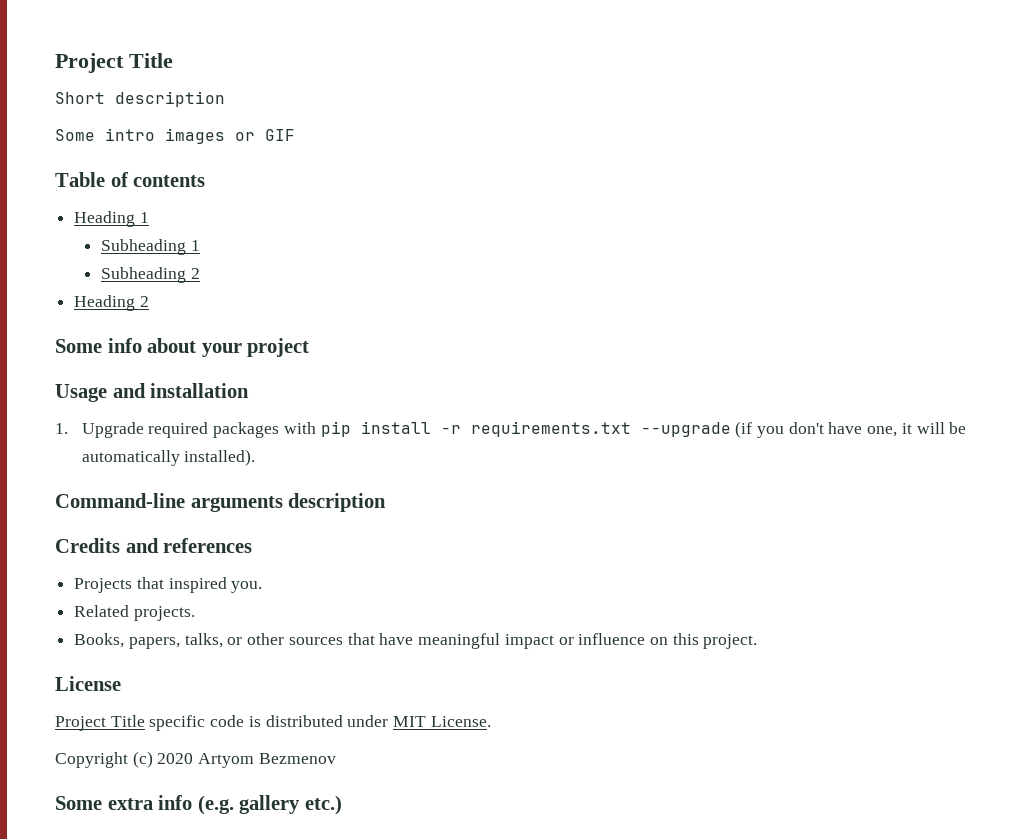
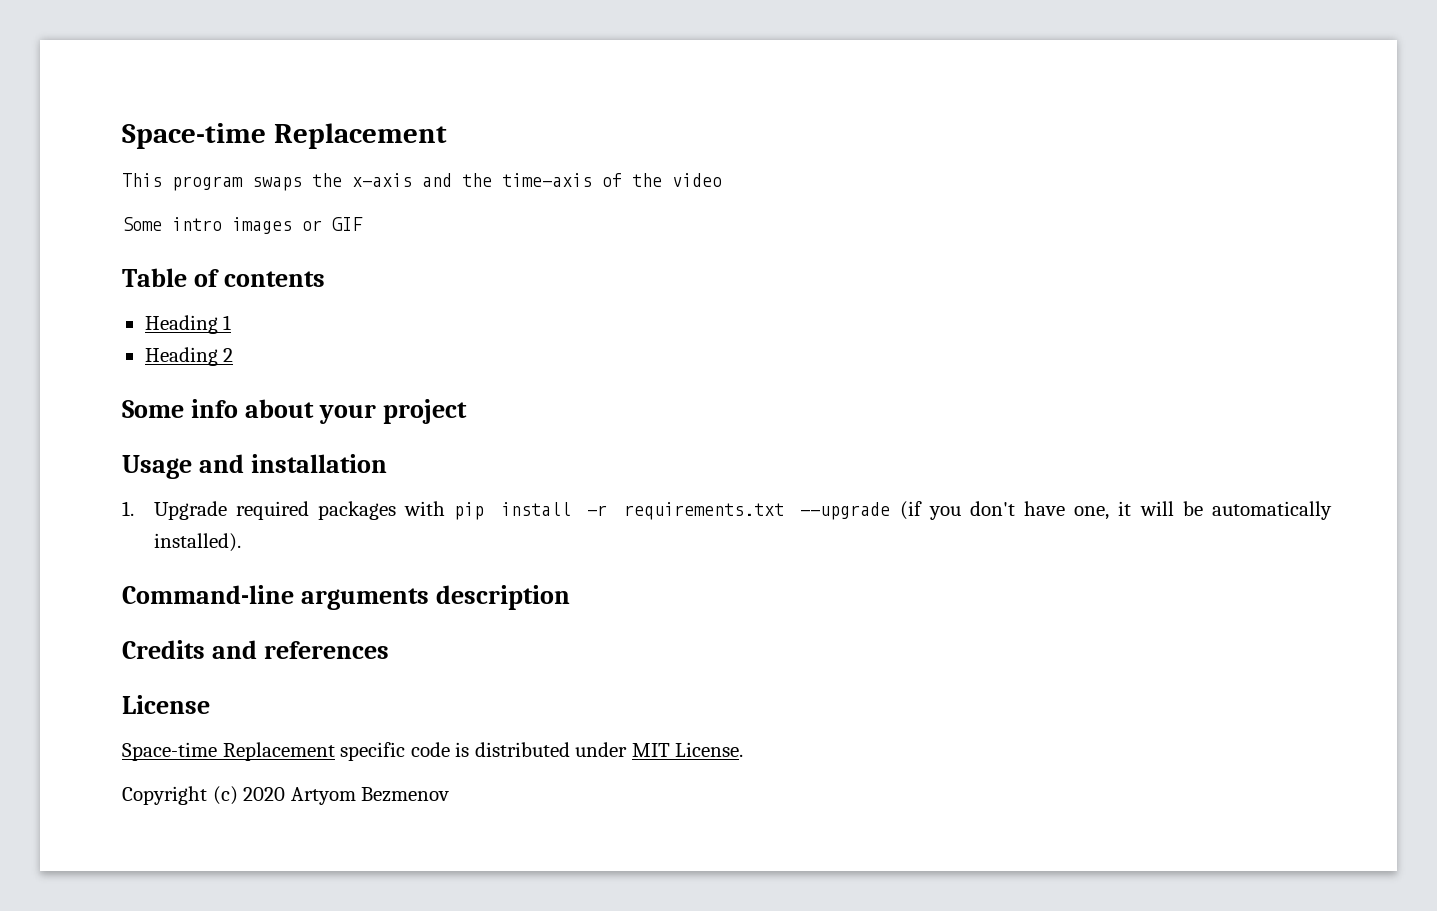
[55,53,173,73] [55,91,225,107] Project Title // Short description -> [122,123,447,149] [122,173,722,191] Space-time Replacement // This program swaps the x-axis and the time-axis of the video
[100,239,200,255] [100,267,200,283] // Subheading 1 // Subheading 2 -> (232, 322) none
[74,577,263,593] [74,605,195,621] [74,633,758,649] // Projects that inspired you. // Related projects. // Books, papers, talks, or other sources that have meaningful impact or influence on this project. -> (389, 650) none
[55,715,145,731] Project Title -> [122,742,335,761] Space-time Replacement
[55,795,342,815] // Some extra info (e.g. gallery etc.) -> (450, 794) none

